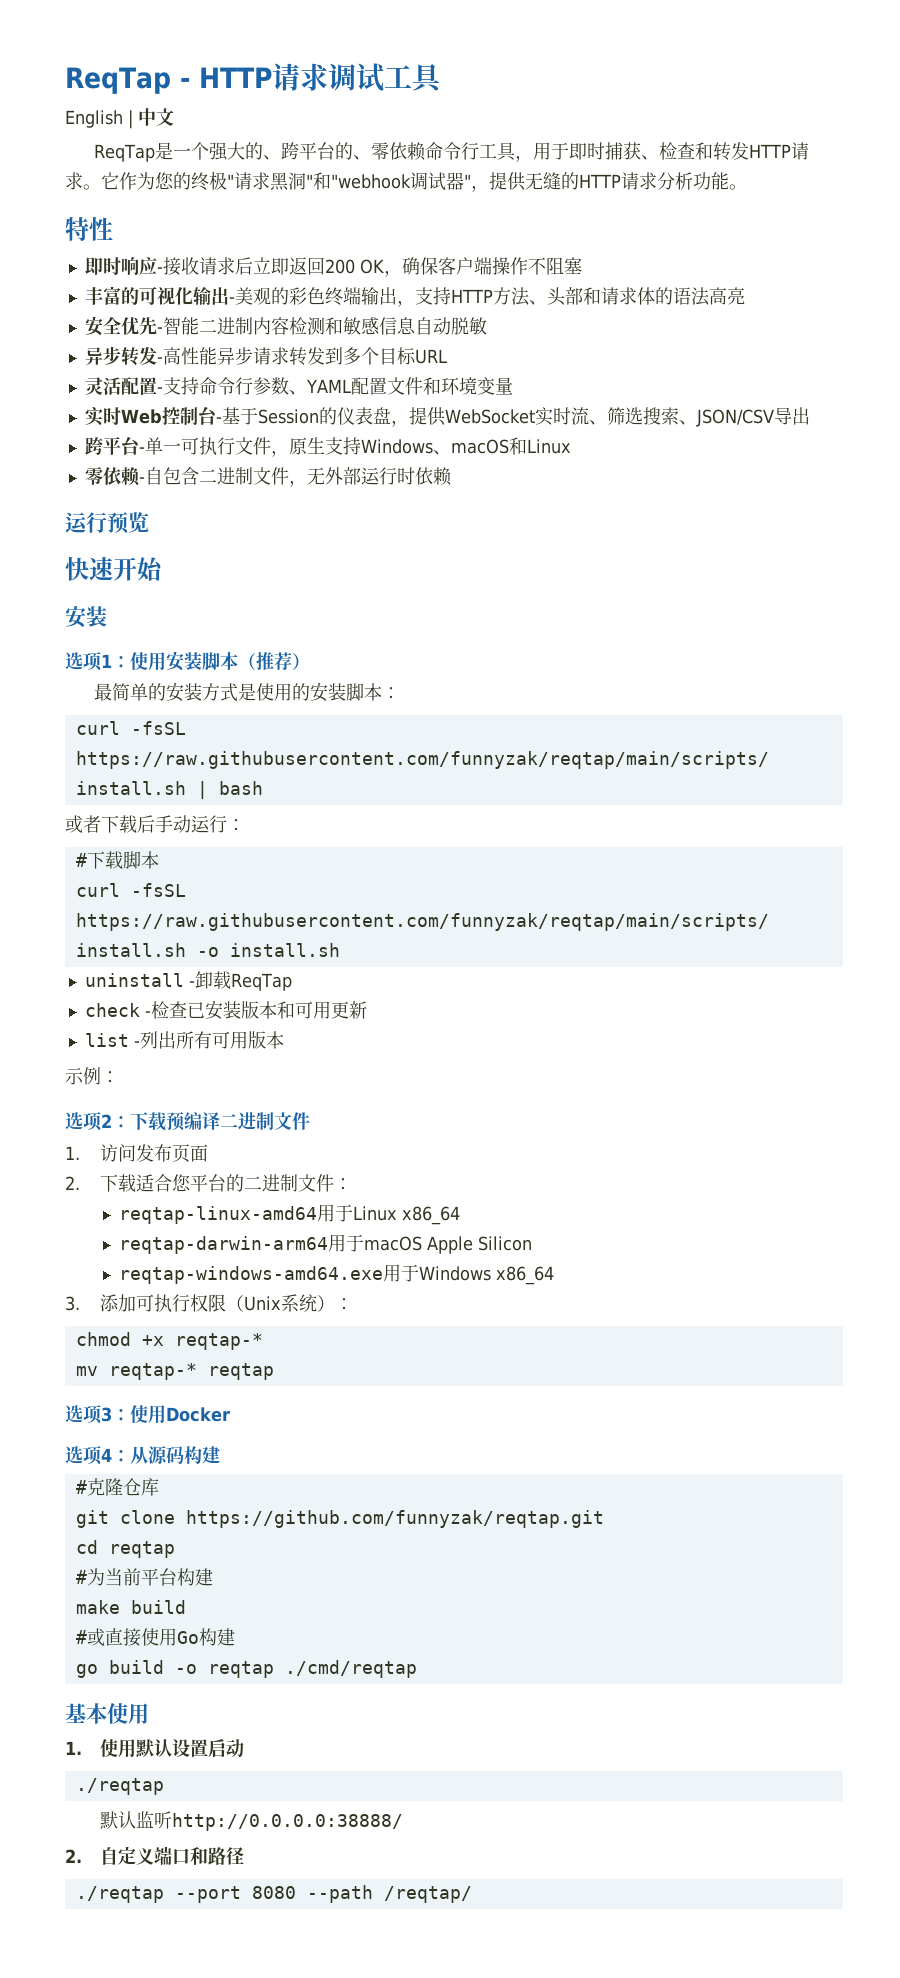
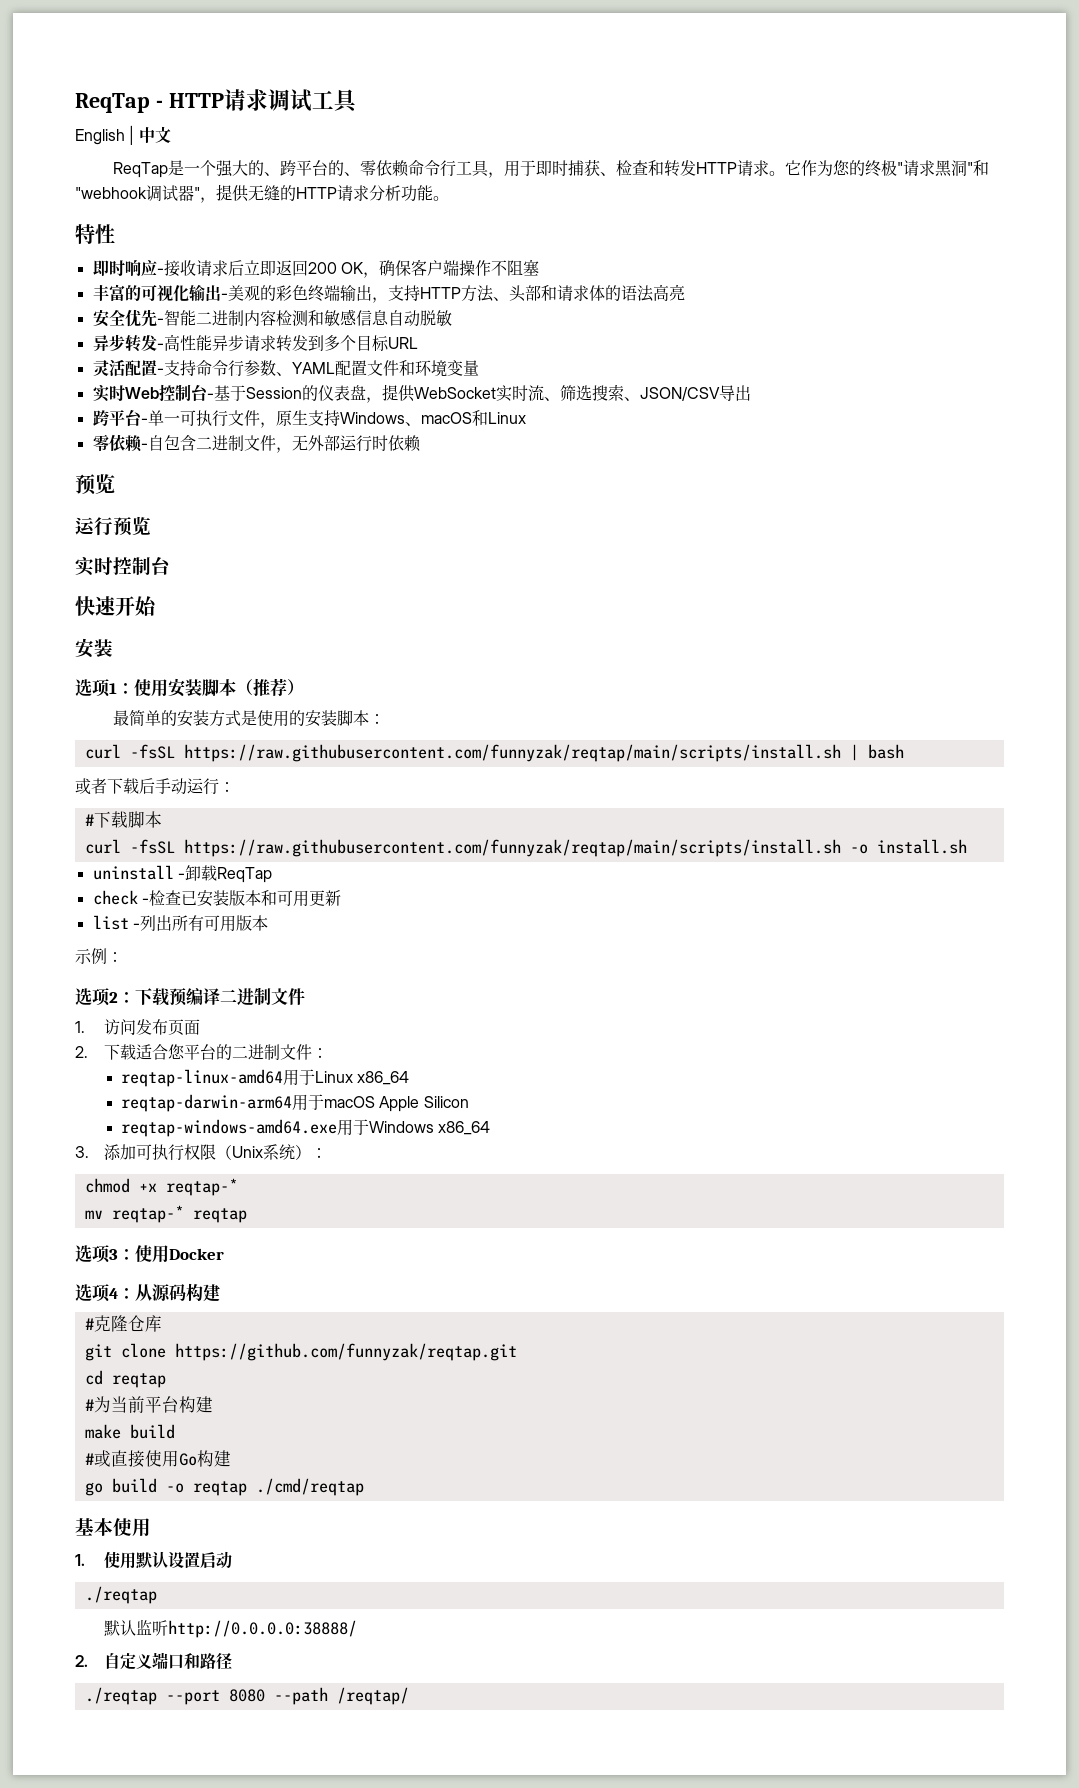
(452, 476) none -> [75,474,115,495] // 预览
(149, 522) none -> [75,556,171,576] // 实时控制台

